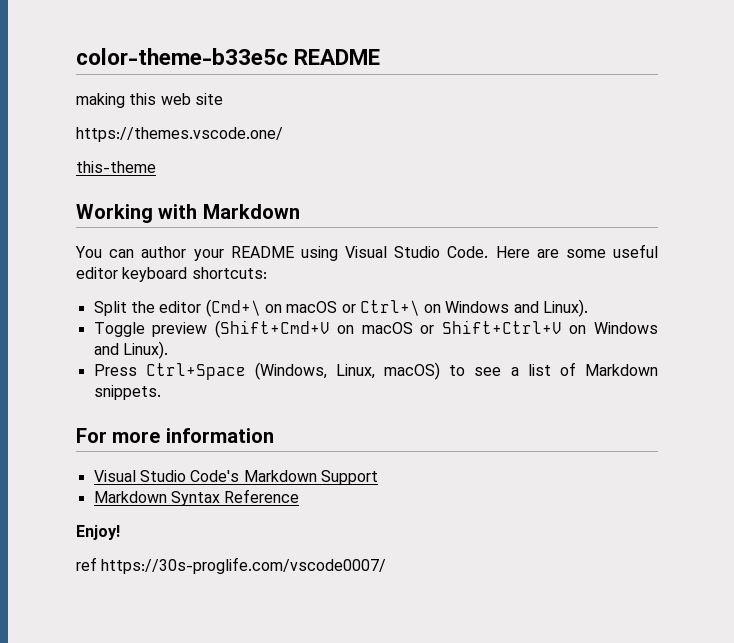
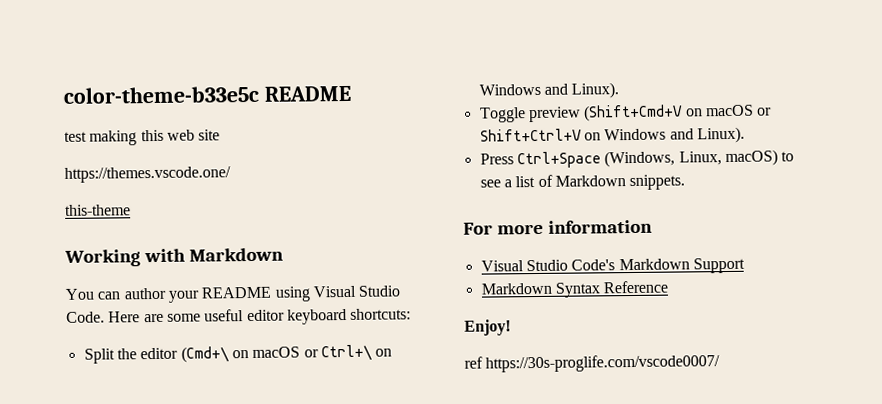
(381, 57) none -> [64,131,87,142] test

